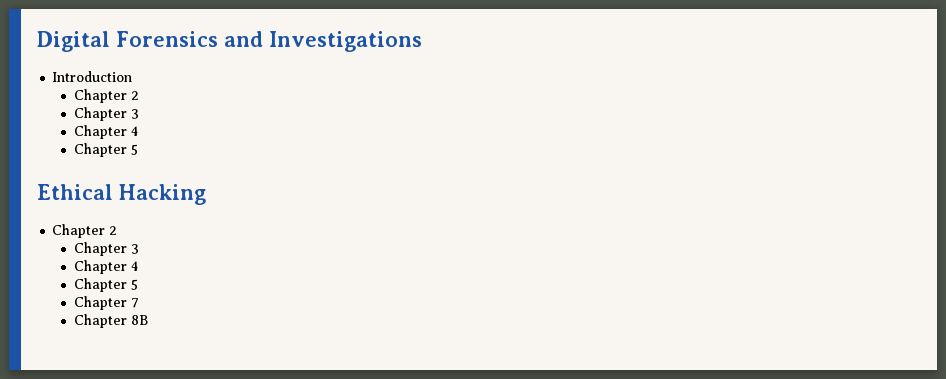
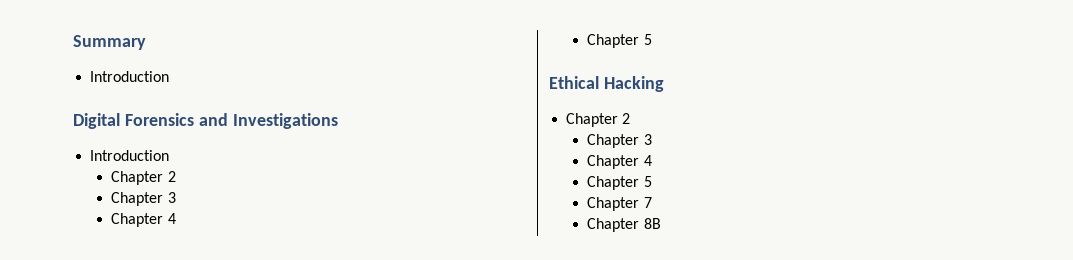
(37, 41) none -> [73,35,146,50] [90,71,170,82] Summary // Introduction //

